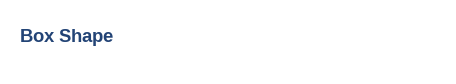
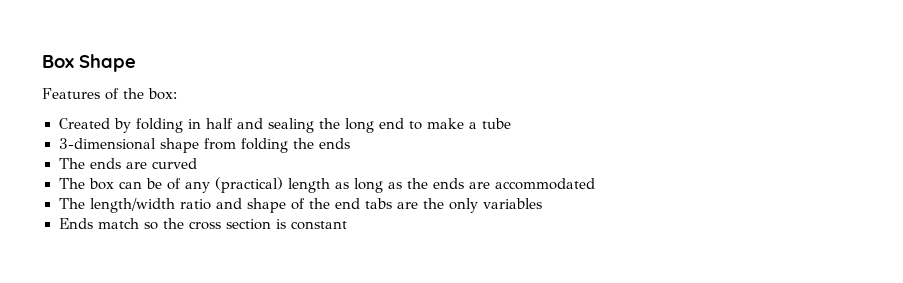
(113, 37) none -> [42,88,177,100] [58,118,511,133] [58,138,350,153] [58,158,197,169] [58,177,595,193] [58,198,542,213] [58,218,347,230] // Features of the box: // Created by folding in half and sealing the long end to make a tube // 3-dimensional shape from folding the ends // The ends are curved // The box can be of any (practical) length as long as the ends are accommodated // The length/width ratio and shape of the end tabs are the only variables // Ends match so the cross section is constant

